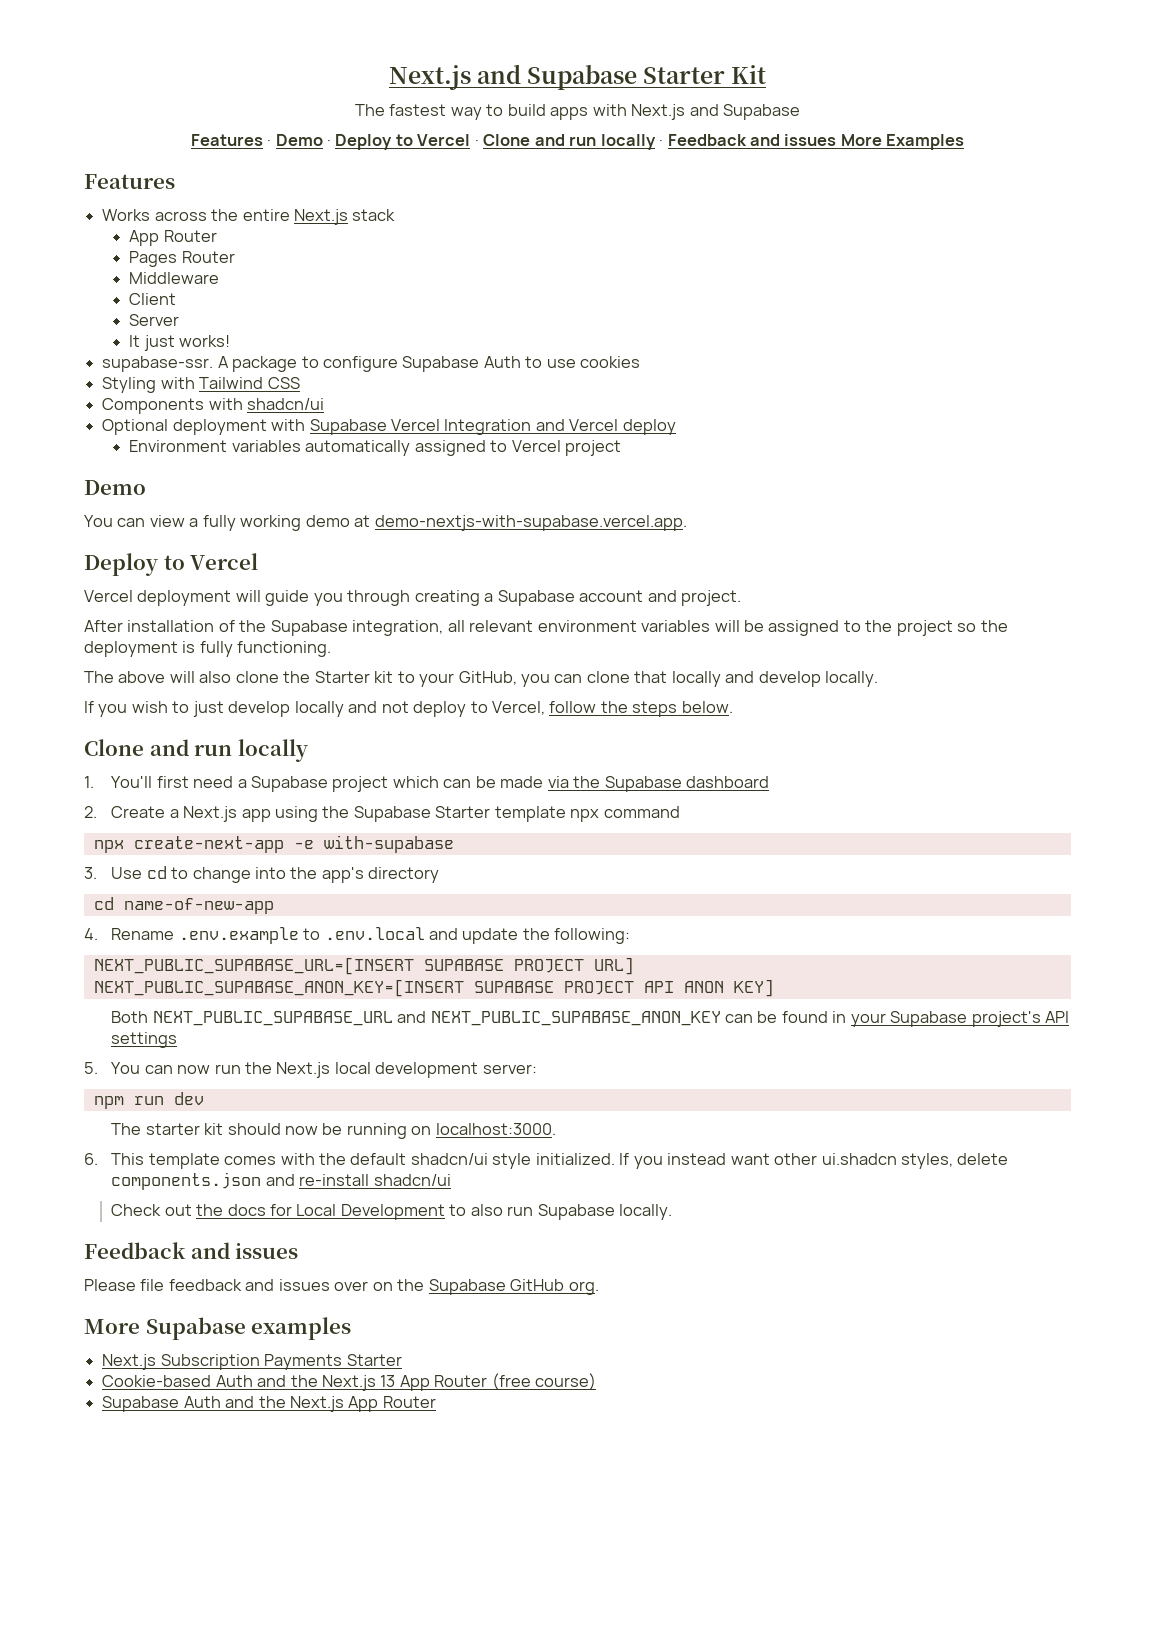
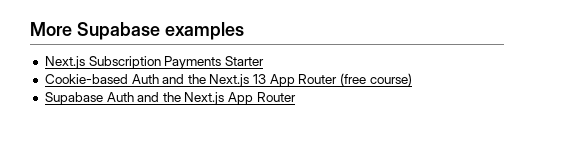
[388,64,767,90] [354,104,801,120] [190,134,965,150] [84,174,175,189] [102,209,396,225] [129,230,217,246] [129,251,235,267] [129,272,220,284] [129,293,177,305] [129,314,180,326] [129,335,231,351] [102,356,641,372] [102,377,300,393] [102,398,325,414] [102,419,676,435] [129,440,622,456] [84,480,146,495] [84,515,687,531] [84,553,259,576] [84,590,742,606] [84,620,1008,636] [84,641,332,657] [84,671,879,687] [84,701,733,717] [84,739,308,762] [84,776,770,792] [84,806,680,822] [93,835,454,853] [84,866,440,883] [93,897,274,914] [84,927,631,944] [93,957,634,975] [93,979,774,997] [111,1011,1070,1027] [111,1032,178,1048] [84,1062,537,1078] [93,1092,204,1109] [111,1123,556,1139] [84,1153,1009,1169] [111,1172,451,1190] [111,1204,673,1220] [84,1242,299,1259] [84,1279,599,1295] Next.js and Supabase Starter Kit // The fastest way to build apps with Next.js and Supabase // Features · Demo · Deploy to Vercel · Clone and run locally · Feedback and issues More Examples // Features // Works across the entire Next.js stack // App Router // Pages Router // Middleware // Client // Server // It just works! // supabase-ssr. A package to configure Supabase Auth to use cookies // Styling with Tailwind CSS // Components with shadcn/ui // Optional deployment with Supabase Vercel Integration and Vercel deploy // Environment variables automatically assigned to Vercel project // Demo // You can view a fully working demo at demo-nextjs-with-supabase.vercel.app. // Deploy to Vercel // Vercel deployment will guide you through creating a Supabase account and project. // After installation of the Supabase integration, all relevant environment variables will be assigned to the project so the deployment is fully functioning. // The above will also clone the Starter kit to your GitHub, you can clone that locally and develop locally. // If you wish to just develop locally and not deploy to Vercel, follow the steps below. // Clone and run locally // 1. You'll first need a Supabase project which can be made via the Supabase dashboard // 2. Create a Next.js app using the Supabase Starter template npx command // npx create-next-app -e with-supabase // 3. Use cd to change into the app's directory // cd name-of-new-app // 4. Rename .env.example to .env.local and update the following: // NEXT_PUBLIC_SUPABASE_URL=[INSERT SUPABASE PROJECT URL] // NEXT_PUBLIC_SUPABASE_ANON_KEY=[INSERT SUPABASE PROJECT API ANON KEY] // Both NEXT_PUBLIC_SUPABASE_URL and NEXT_PUBLIC_SUPABASE_ANON_KEY can be found in your Supabase project's API settings // 5. You can now run the Next.js local development server: // npm run dev // The starter kit should now be running on localhost:3000. // 6. This template comes with the default shadcn/ui style initialized. If you instead want other ui.shadcn styles, delete components.json and re-install shadcn/ui // Check out the docs for Local Development to also run Supabase locally. // Feedback and issues // Please file feedback and issues over on the Supabase GitHub org. // -> (30, 29) none

